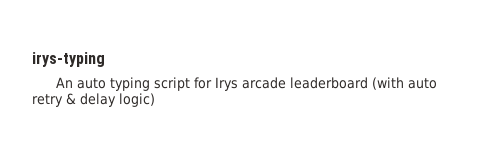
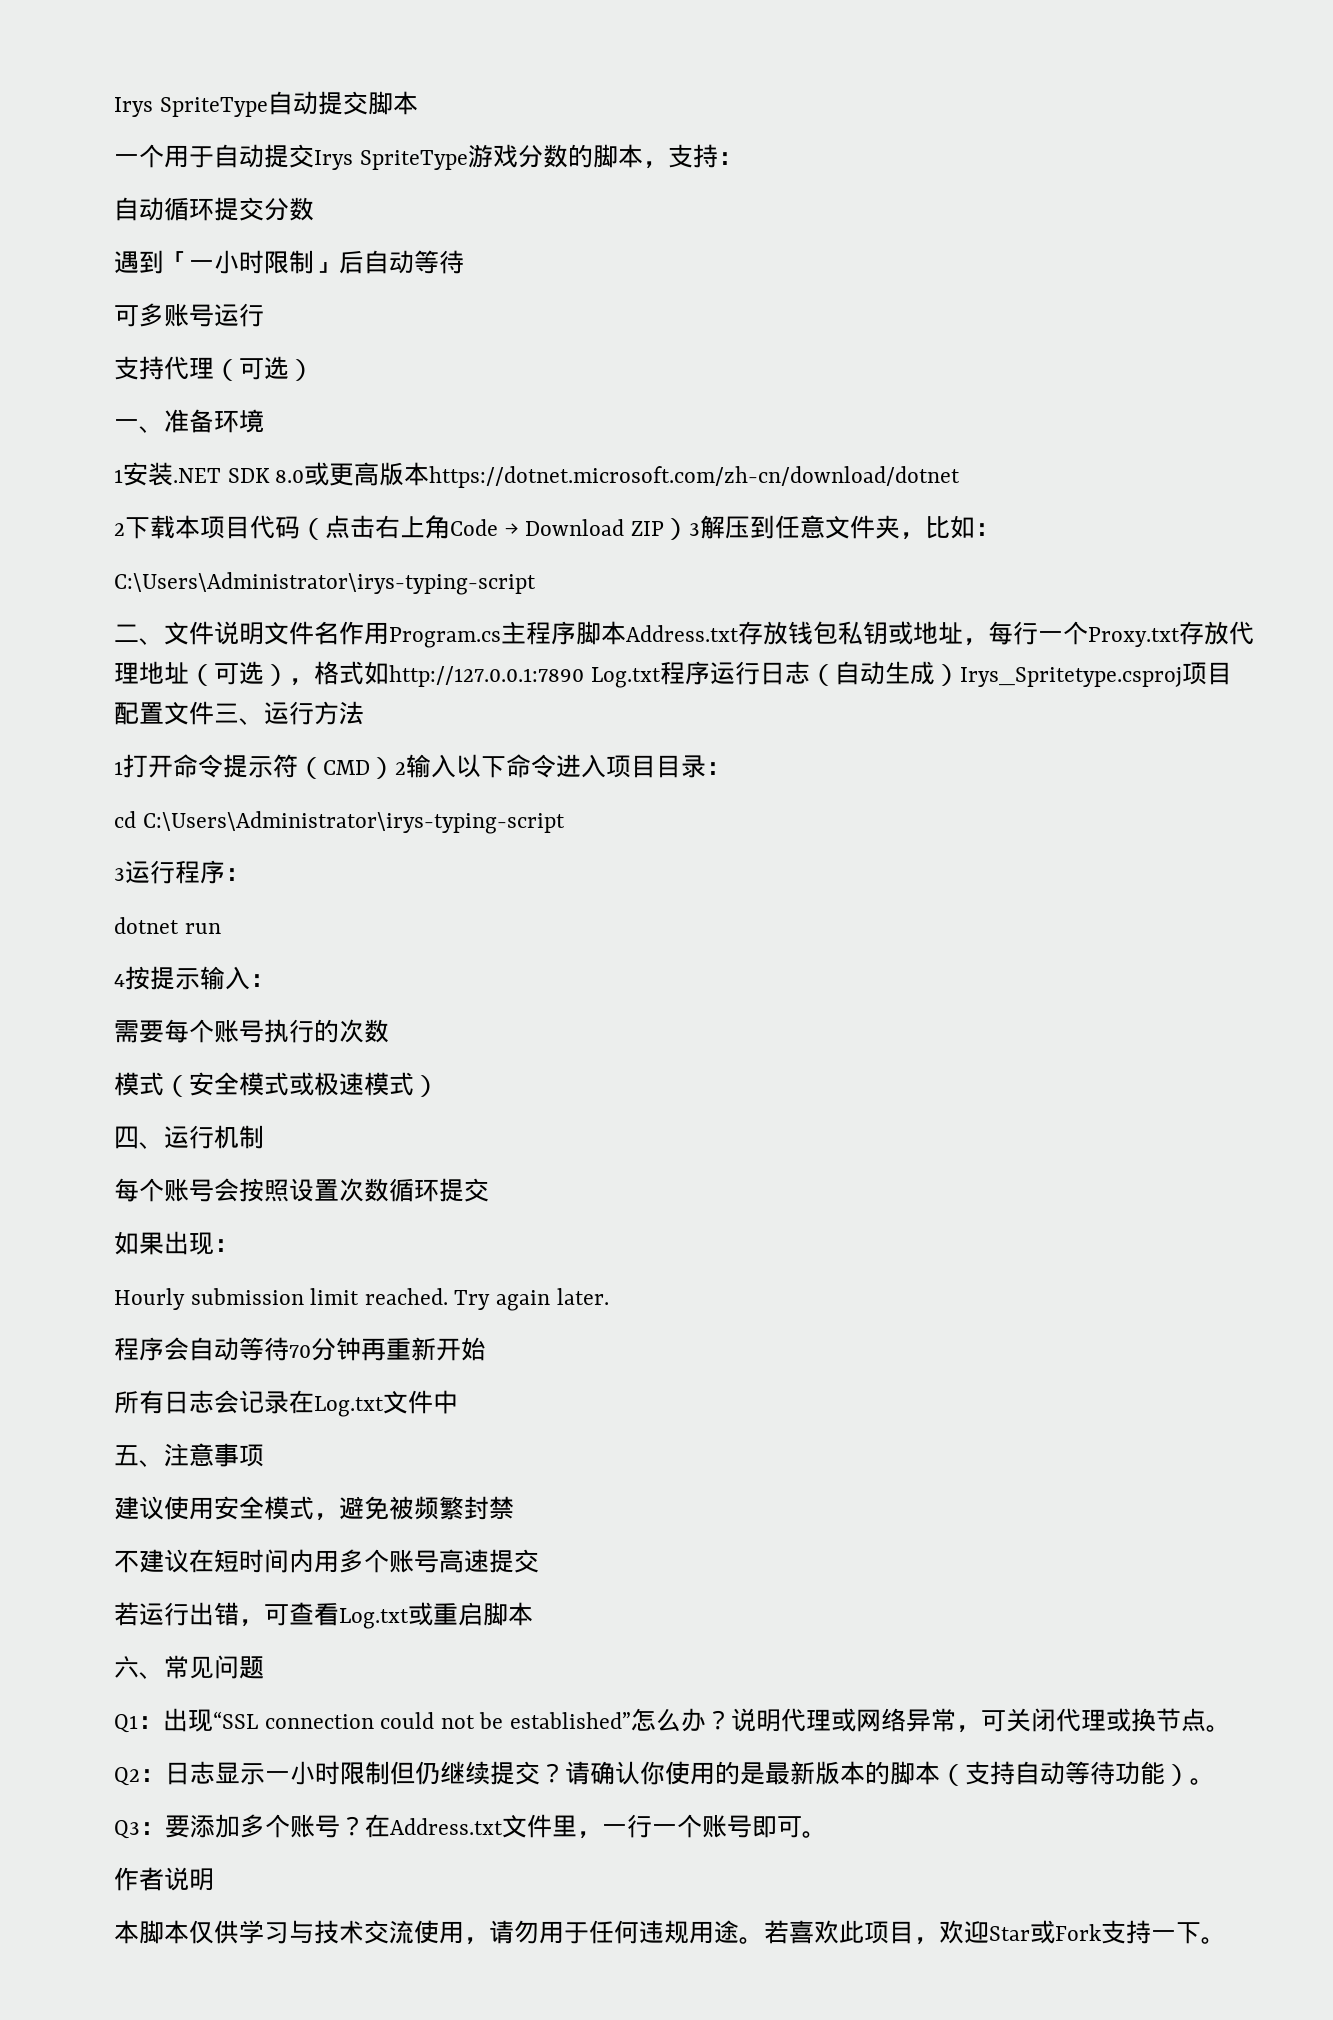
[32,52,105,67] [56,77,438,91] [32,93,155,107] irys-typing // An auto typing script for Irys arcade leaderboard (with auto retry & delay logic) -> [114,91,418,117] [114,144,743,170] [114,197,314,221] [114,250,464,274] [114,303,264,327] [114,356,314,381] [114,409,264,433] [114,462,961,488] [114,515,1000,540] [114,572,536,595] [114,621,1254,648] [114,661,1232,688] [114,701,364,725] [114,754,731,779] [114,811,565,834] [114,860,250,884] [114,917,221,934] [114,966,275,990] [114,1019,389,1043] [114,1072,439,1097] [114,1125,264,1149] [114,1178,489,1202] [114,1231,239,1255] [114,1288,609,1311] [114,1337,486,1361] [114,1390,458,1417] [114,1443,264,1467] [114,1496,514,1521] [114,1549,539,1573] [114,1602,533,1629] [114,1655,264,1679] [114,1708,1232,1733] [114,1761,1215,1786] [114,1814,827,1839] [114,1867,214,1891] [114,1920,1226,1945] Irys SpriteType自动提交脚本 // 一个用于自动提交Irys SpriteType游戏分数的脚本，支持： // 自动循环提交分数 // 遇到「一小时限制」后自动等待 // 可多账号运行 // 支持代理（可选） // 一、准备环境 // 1安装.NET SDK 8.0或更高版本https://dotnet.microsoft.com/zh-cn/download/dotnet // 2下载本项目代码（点击右上角Code → Download ZIP）3解压到任意文件夹，比如： // C:\Users\Administrator\irys-typing-script // 二、文件说明文件名作用Program.cs主程序脚本Address.txt存放钱包私钥或地址，每行一个Proxy.txt存放代理地址（可选），格式如http://127.0.0.1:7890 Log.txt程序运行日志（自动生成）Irys_Spritetype.csproj项目配置文件三、运行方法 // 1打开命令提示符（CMD）2输入以下命令进入项目目录： // cd C:\Users\Administrator\irys-typing-script // 3运行程序： // dotnet run // 4按提示输入： // 需要每个账号执行的次数 // 模式（安全模式或极速模式） // 四、运行机制 // 每个账号会按照设置次数循环提交 // 如果出现： // Hourly submission limit reached. Try again later. // 程序会自动等待70分钟再重新开始 // 所有日志会记录在Log.txt文件中 // 五、注意事项 // 建议使用安全模式，避免被频繁封禁 // 不建议在短时间内用多个账号高速提交 // 若运行出错，可查看Log.txt或重启脚本 // 六、常见问题 // Q1：出现“SSL connection could not be established”怎么办？说明代理或网络异常，可关闭代理或换节点。 // Q2：日志显示一小时限制但仍继续提交？请确认你使用的是最新版本的脚本（支持自动等待功能）。 // Q3：要添加多个账号？在Address.txt文件里，一行一个账号即可。 // 作者说明 // 本脚本仅供学习与技术交流使用，请勿用于任何违规用途。若喜欢此项目，欢迎Star或Fork支持一下。

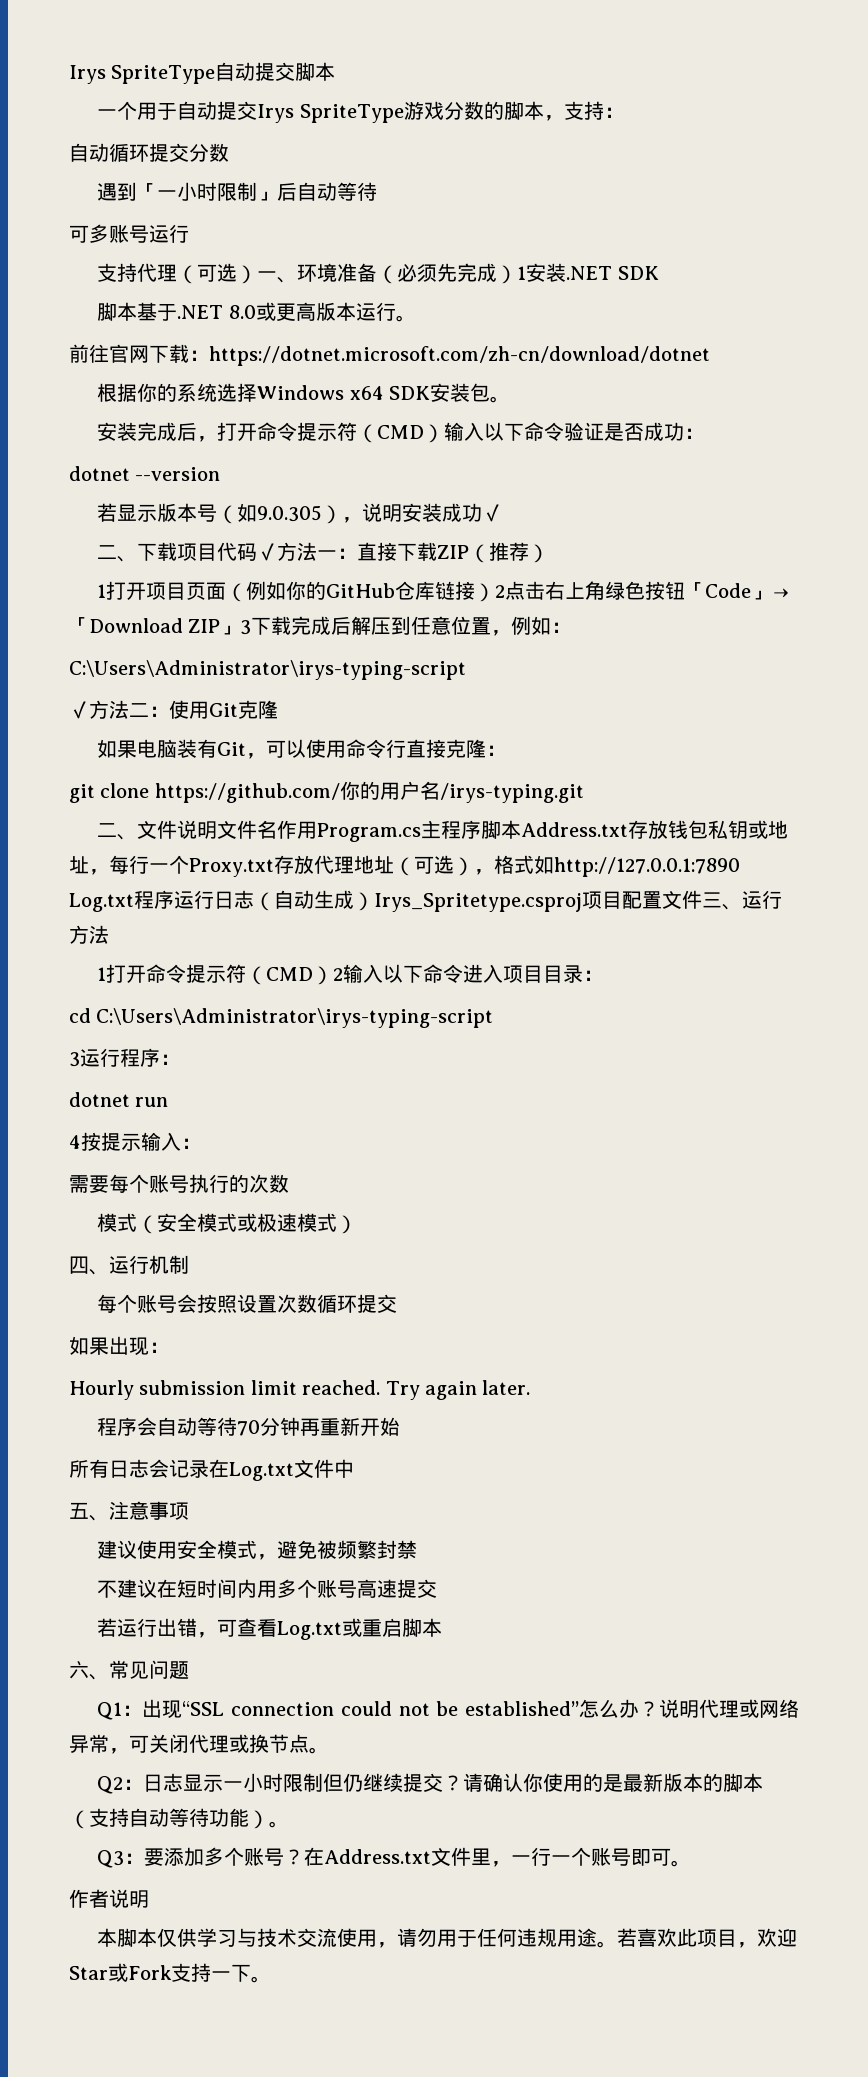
[114,409,264,433] // 一、准备环境 // -> [257,263,518,284] 一、环境准备（必须先完成）
(270, 475) none -> [97,302,224,321] // 脚本基于.NET
[429,466,961,488] [114,515,1000,540] [114,572,536,595] https://dotnet.microsoft.com/zh-cn/download/dotnet // 2下载本项目代码（点击右上角Code → Download ZIP）3解压到任意文件夹，比如： // C:\Users\Administrator\irys-typing-script -> [355,302,416,322] [69,344,710,366] [97,383,511,403] [97,422,705,443] [69,466,221,481] [97,503,503,524] [97,542,550,563] [97,581,792,602] [69,616,572,636] [69,660,466,680] [69,700,278,719] [97,739,507,759] [69,781,584,803] 运行。 // 前往官网下载：https://dotnet.microsoft.com/zh-cn/download/dotnet // 根据你的系统选择Windows x64 SDK安装包。 // 安装完成后，打开命令提示符（CMD）输入以下命令验证是否成功： // dotnet --version // 若显示版本号（如9.0.305），说明安装成功✓ // 二、下载项目代码✓方法一：直接下载ZIP（推荐） // 1打开项目页面（例如你的GitHub仓库链接）2点击右上角绿色按钮「Code」→「Download ZIP」3下载完成后解压到任意位置，例如： // C:\Users\Administrator\irys-typing-script // ✓方法二：使用Git克隆 // 如果电脑装有Git，可以使用命令行直接克隆： // git clone https://github.com/你的用户名/irys-typing.git

